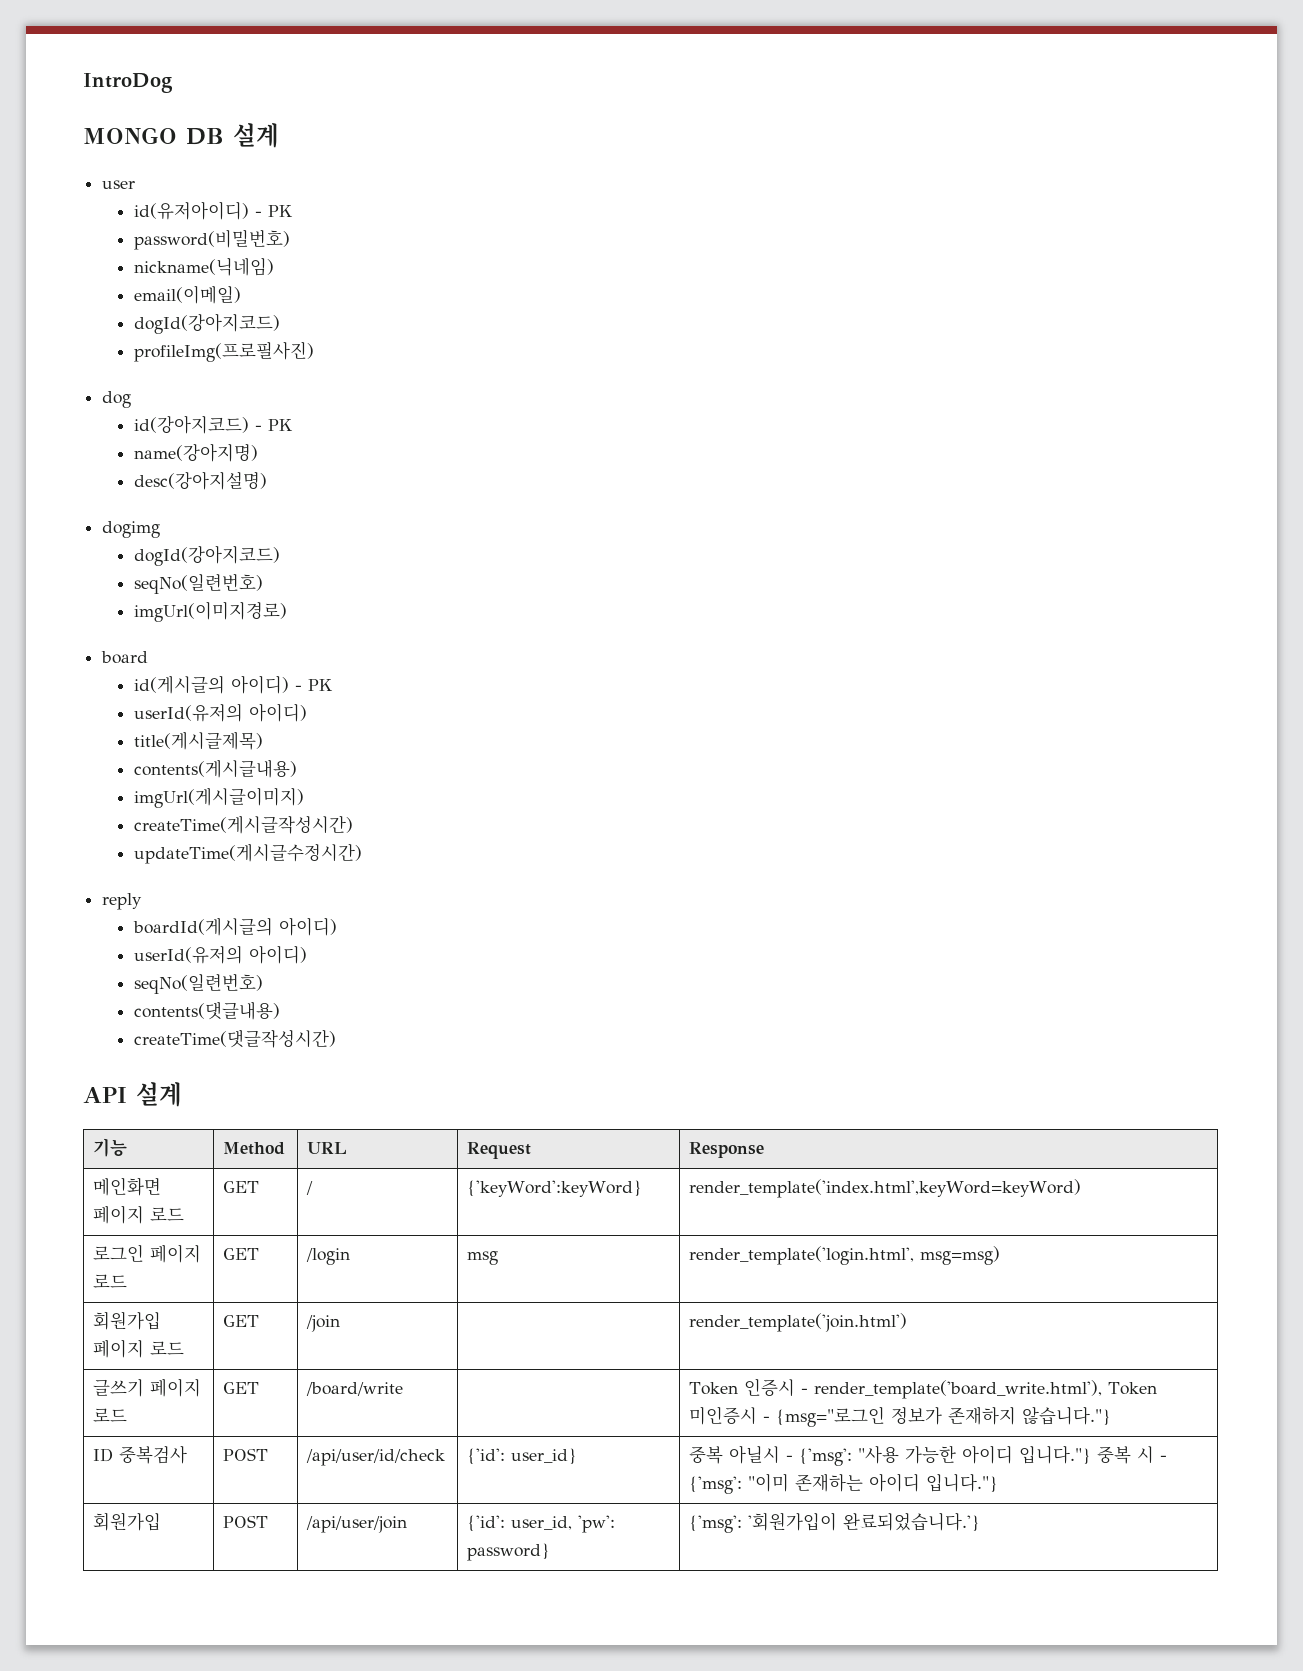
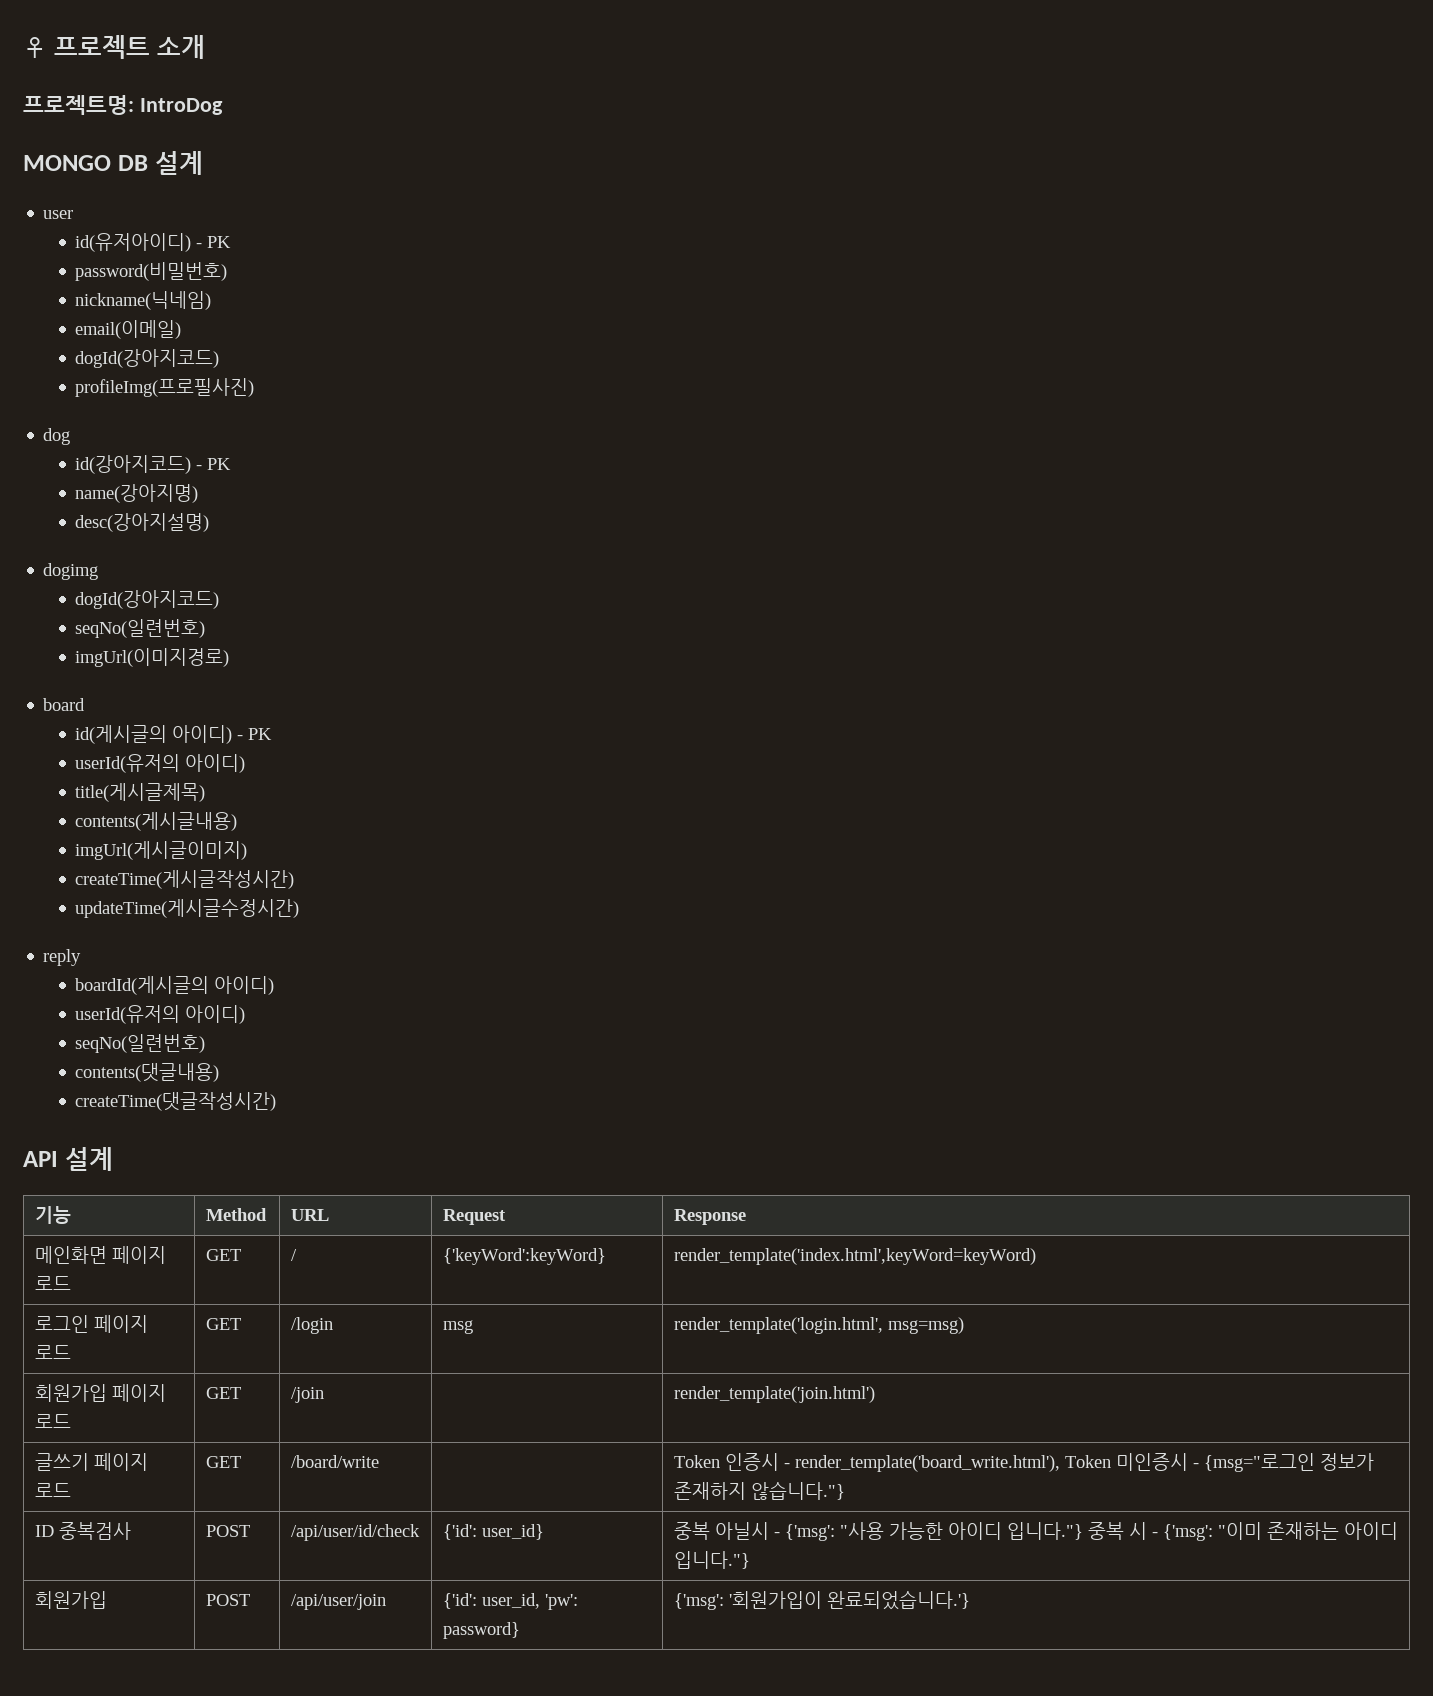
(83, 83) none -> [23,35,205,59] [23,95,134,115] ♀ 프로젝트 소개 // 프로젝트명:

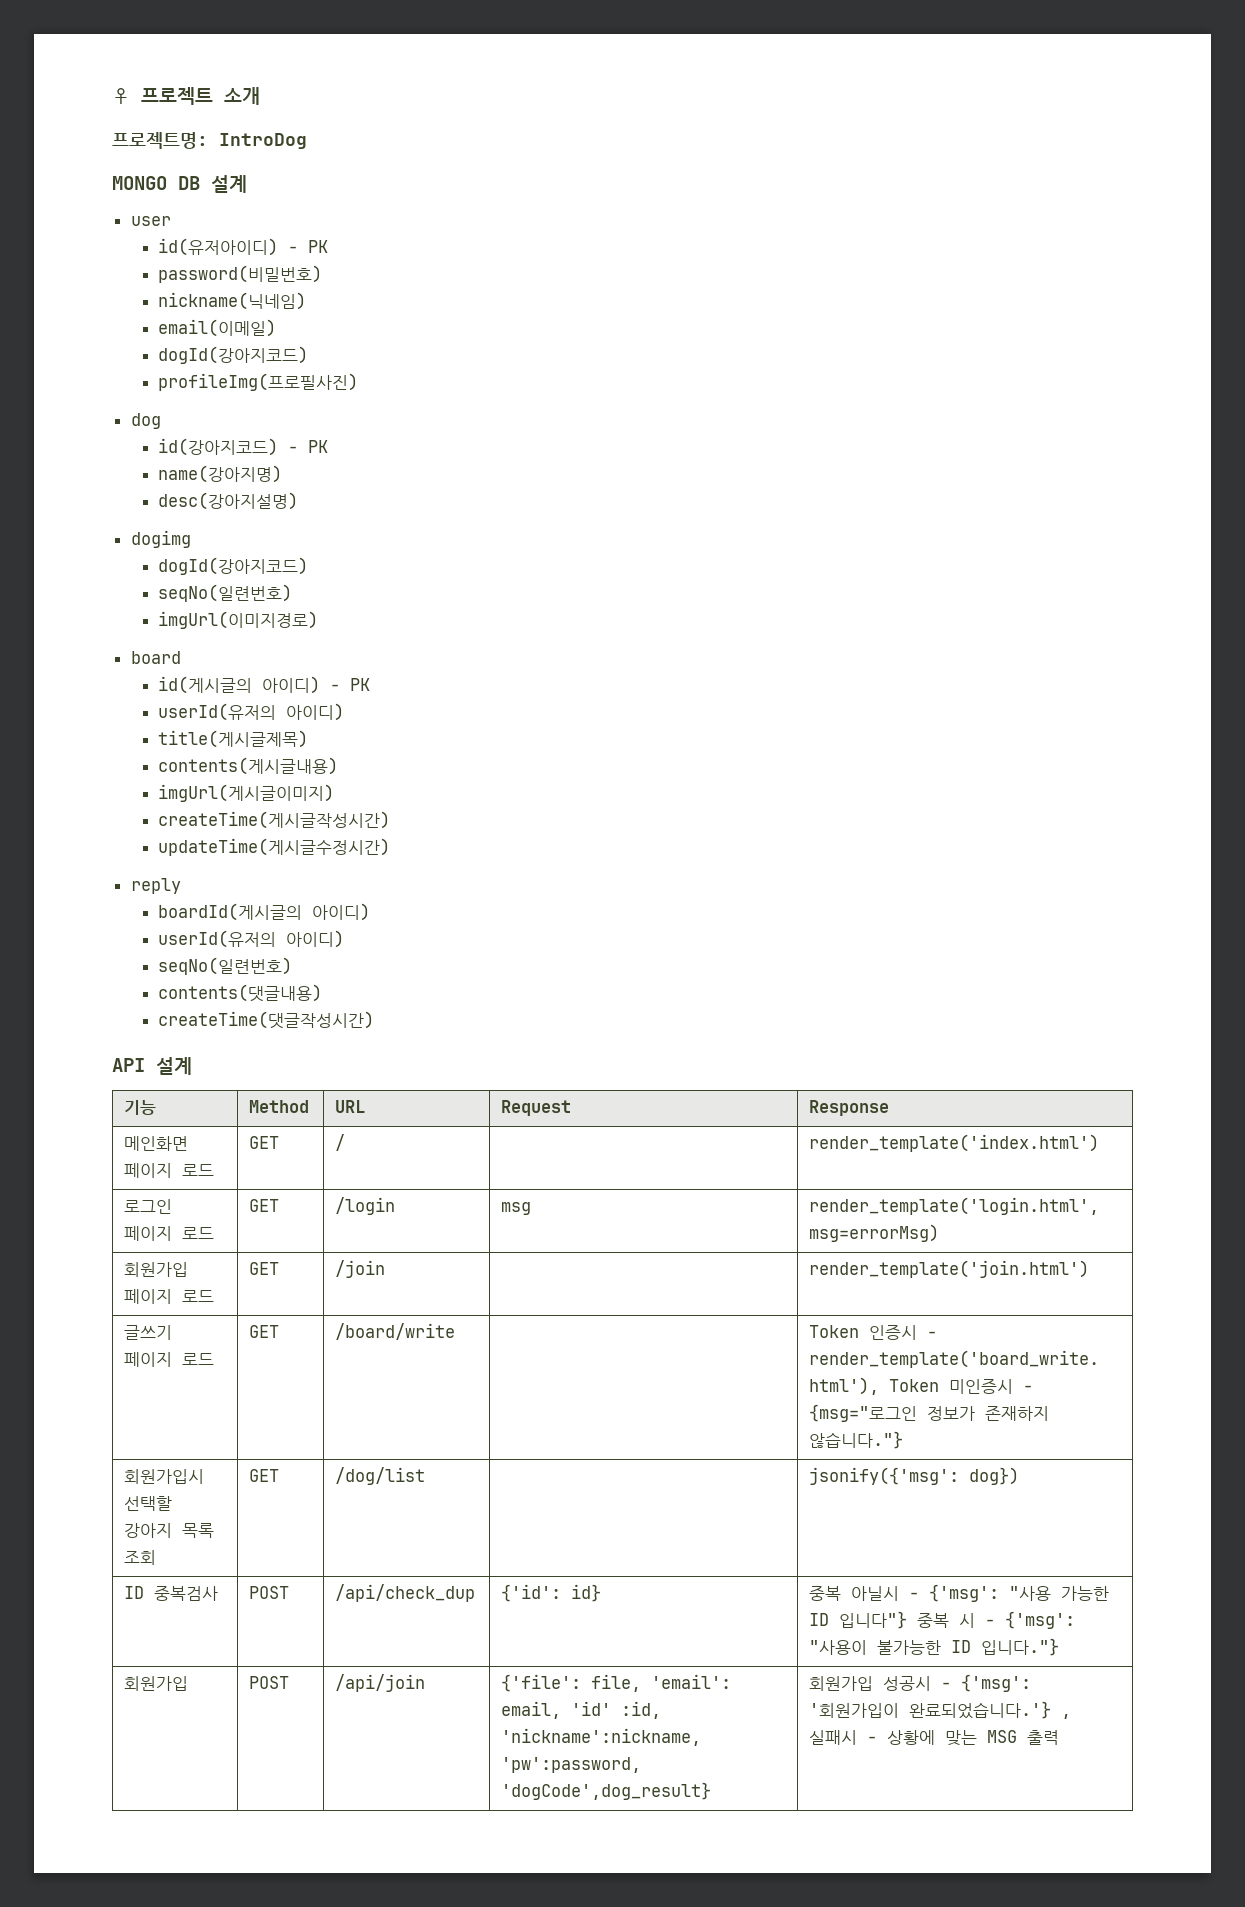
[442,1248,606,1265] [673,1248,1036,1265] {'keyWord':keyWord} | render_template('index.html',keyWord=keyWord) -> [809,1134,1100,1152] | render_template('index.html')
[887,1317,964,1334] msg=msg) -> [809,1224,940,1242] msg=errorMsg)
(845, 1490) none -> [124,1469,205,1484] [124,1496,173,1511] [124,1523,215,1538] [124,1550,157,1565] [249,1469,280,1482] [335,1467,426,1485] [809,1467,1020,1485] // 회원가입시 선택할 강아지 목록 조회 | GET | /dog/list | | jsonify({'msg': dog})
[290,1524,420,1541] [442,1524,544,1540] /api/user/id/check | {'id': user_id} -> [335,1584,476,1602] [501,1584,602,1602] /api/check_dup | {'id': id}
[947,1522,1083,1540] 아이디 입니다."} -> [809,1611,908,1629] ID 입니다"}
[1217,1522,1398,1540] "이미 존재하는 아이디 -> [809,1640,972,1655] "사용이 불가능한 ID
[290,1594,386,1610] [442,1593,578,1610] [442,1622,520,1639] [673,1590,970,1610] /api/user/join | {'id': user_id, 'pw': password} | {'msg': '회원가입이 완료되었습니다.'} -> [335,1674,426,1692] [501,1674,732,1692] [501,1701,662,1719] [501,1728,702,1746] [501,1757,642,1773] [501,1782,712,1800] [809,1674,1032,1692] [809,1701,1072,1719] [809,1730,1060,1746] /api/join | {'file': file, 'email': email, 'id' :id, 'nickname':nickname, 'pw':password, 'dogCode',dog_result} | 회원가입 성공시 - {'msg': '회원가입이 완료되었습니다.'} , 실패시 - 상황에 맞는 MSG 출력

